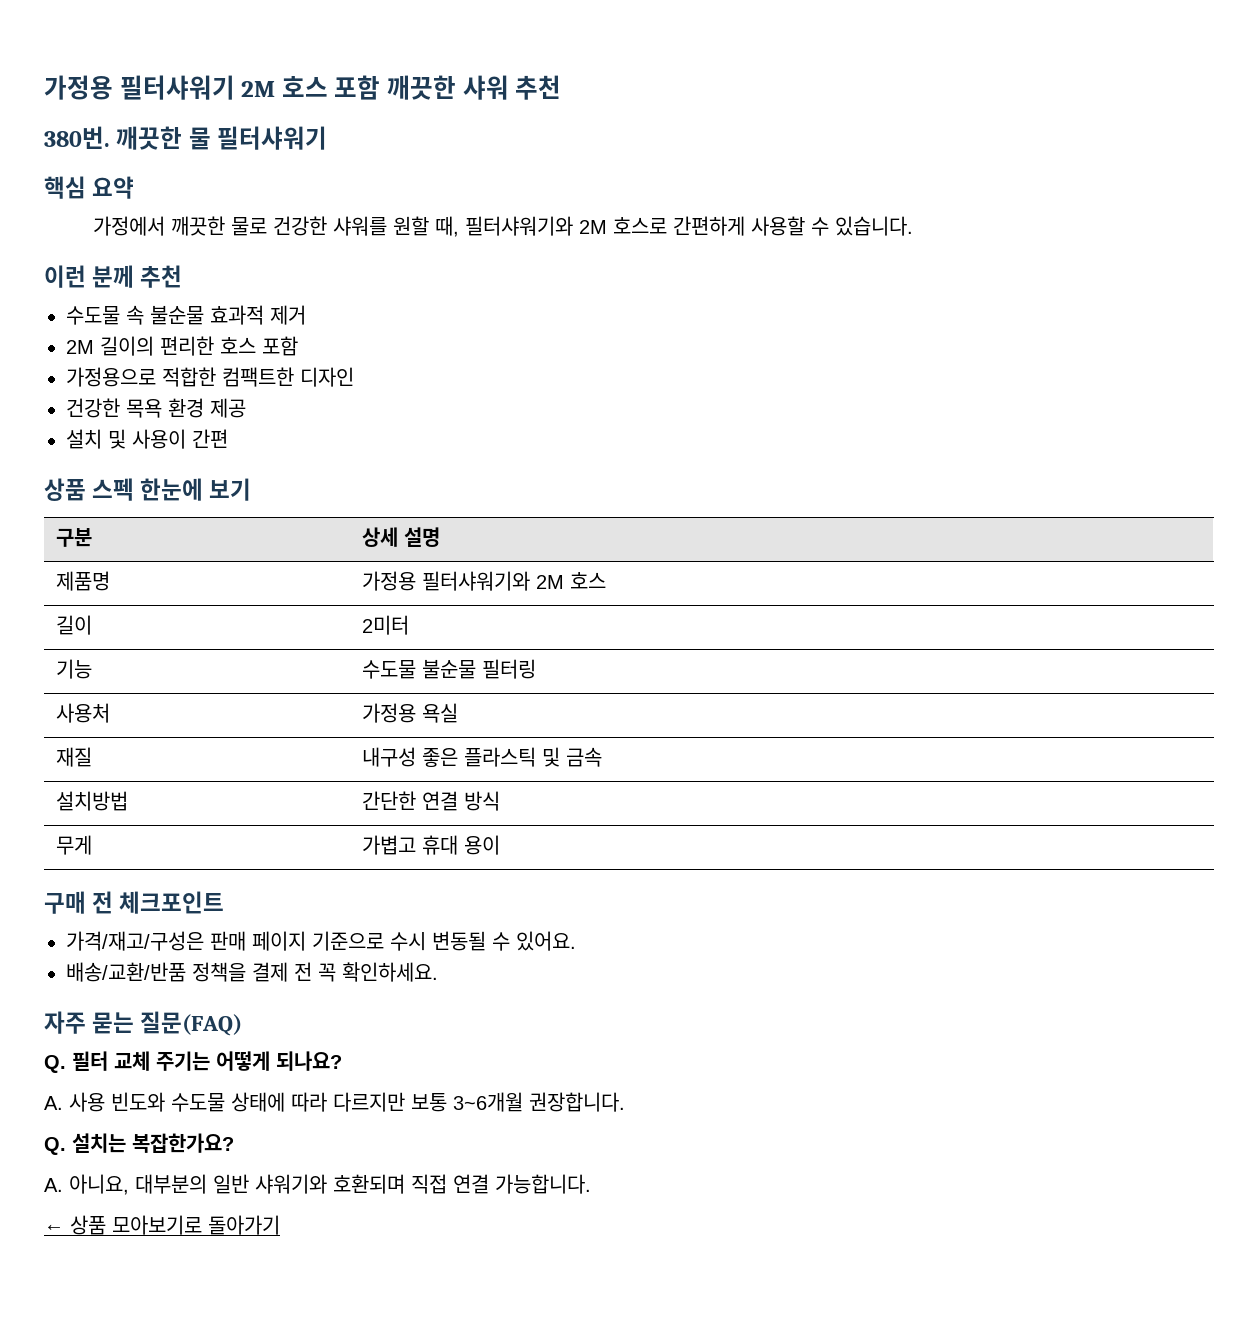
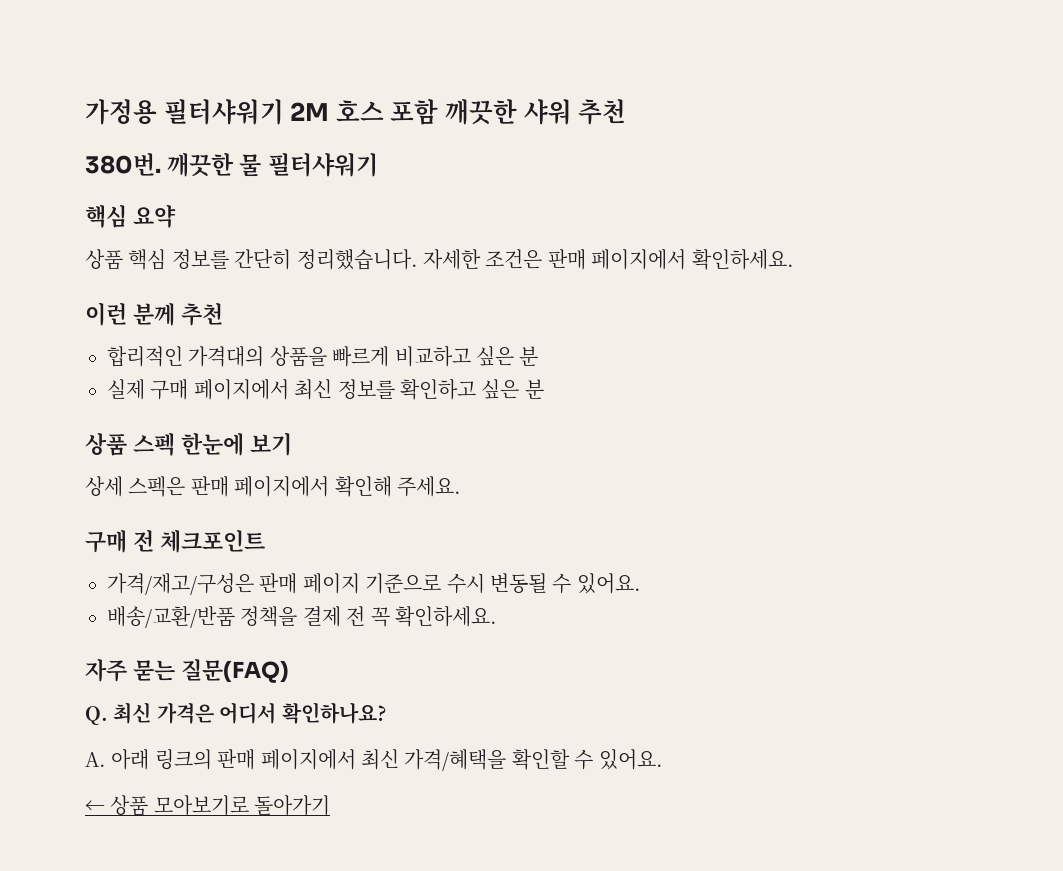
[92,216,913,237] [44,265,183,288] [66,305,306,325] [66,336,298,356] [66,367,354,387] [66,398,246,418] [66,429,228,449] [44,478,252,501] [55,528,92,547] [361,527,440,547] [55,571,110,591] [361,571,606,591] [55,615,92,635] [361,615,409,635] [55,659,92,679] [361,659,536,679] [55,703,110,723] [361,703,458,723] [55,747,92,767] [361,747,602,767] [55,791,128,811] [361,791,500,811] [55,835,92,855] [361,835,500,855] 가정에서 깨끗한 물로 건강한 샤워를 원할 때, 필터샤워기와 2M 호스로 간편하게 사용할 수 있습니다. // 이런 분께 추천 // 수도물 속 불순물 효과적 제거 // 2M 길이의 편리한 호스 포함 // 가정용으로 적합한 컴팩트한 디자인 // 건강한 목욕 환경 제공 // 설치 및 사용이 간편 // 상품 스펙 한눈에 보기 // 구분 | 상세 설명 // 제품명 | 가정용 필터샤워기와 2M 호스 // 길이 | 2미터 // 기능 | 수도물 불순물 필터링 // 사용처 | 가정용 욕실 // 재질 | 내구성 좋은 플라스틱 및 금속 // 설치방법 | 간단한 연결 방식 // 무게 | 가볍고 휴대 용이 -> [85,249,794,270] [85,302,223,326] [107,346,539,367] [107,379,544,400] [85,432,292,456] [85,476,461,497] 상품 핵심 정보를 간단히 정리했습니다. 자세한 조건은 판매 페이지에서 확인하세요. // 이런 분께 추천 // 합리적인 가격대의 상품을 빠르게 비교하고 싶은 분 // 실제 구매 페이지에서 최신 정보를 확인하고 싶은 분 // 상품 스펙 한눈에 보기 // 상세 스펙은 판매 페이지에서 확인해 주세요.
[72,1051,342,1071] [44,1092,625,1112] [44,1133,234,1155] [44,1174,591,1195] 필터 교체 주기는 어떻게 되나요? // A. 사용 빈도와 수도물 상태에 따라 다르지만 보통 3~6개월 권장합니다. // Q. 설치는 복잡한가요? // A. 아니요, 대부분의 일반 샤워기와 호환되며 직접 연결 가능합니다. -> [113,702,386,724] [85,749,663,771] 최신 가격은 어디서 확인하나요? // A. 아래 링크의 판매 페이지에서 최신 가격/혜택을 확인할 수 있어요.

